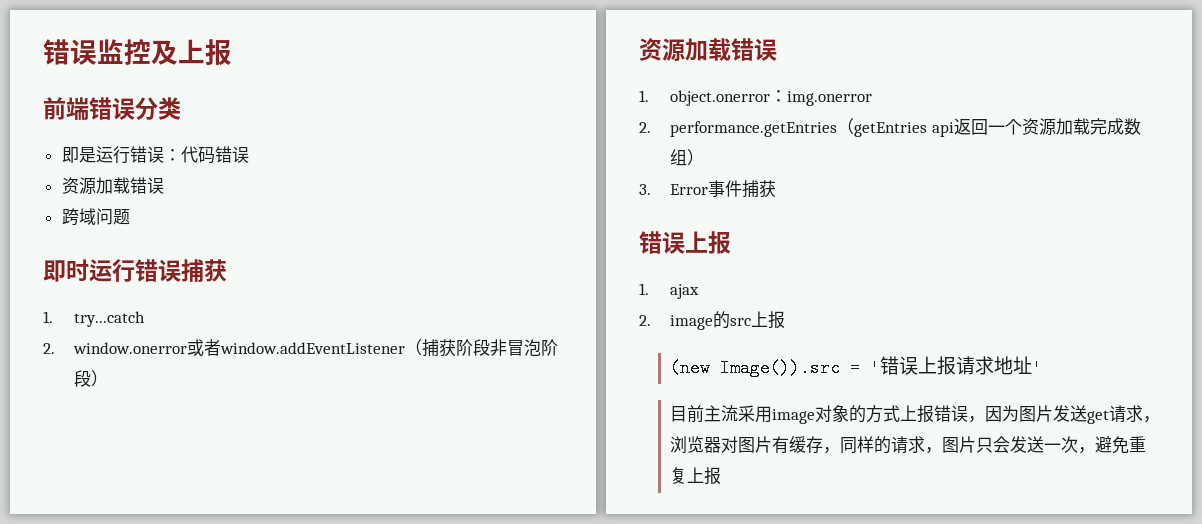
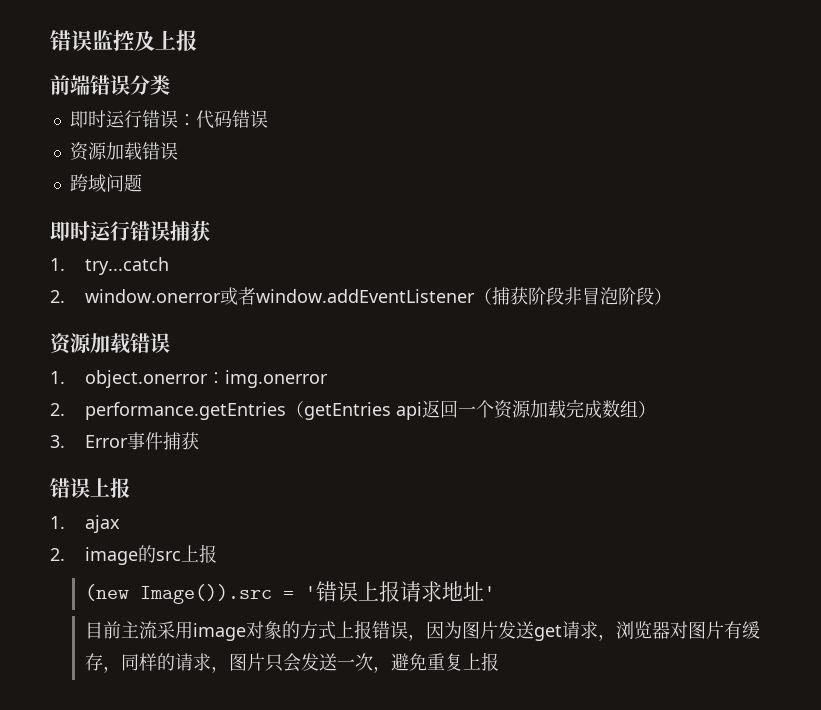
[78,147,96,163] 是 -> [87,110,106,128] 时

